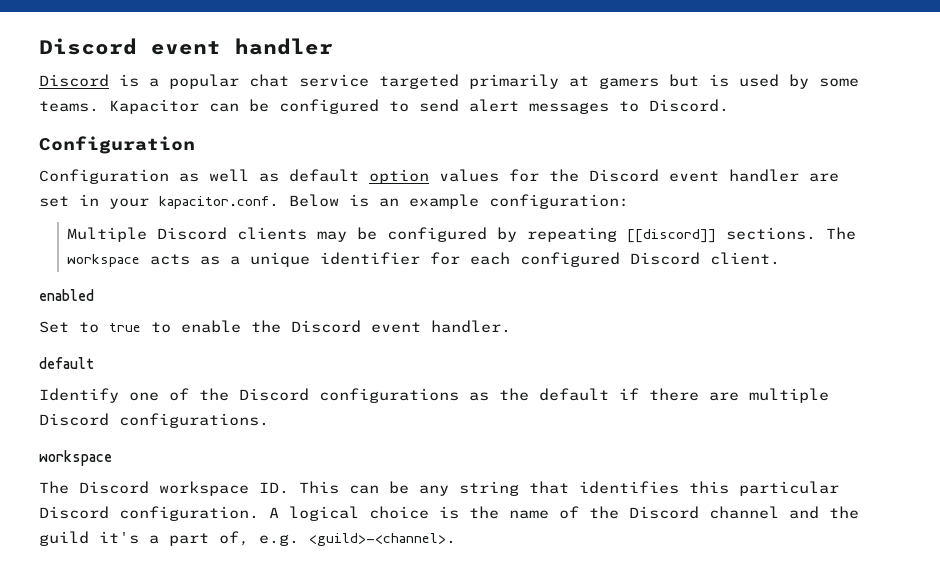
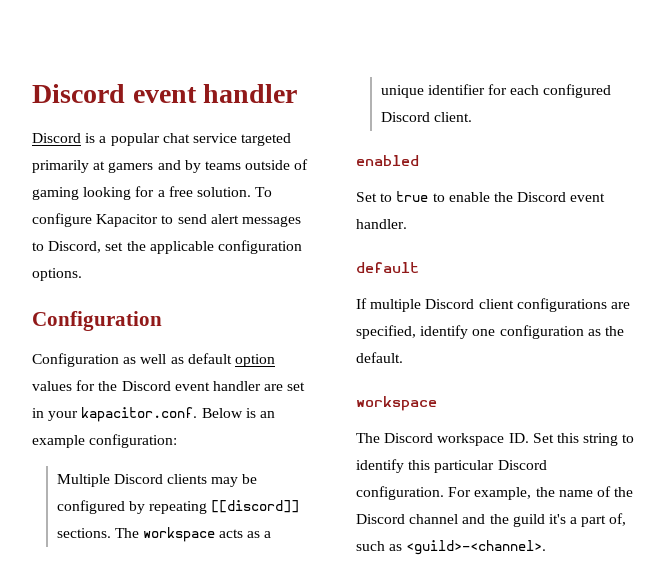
[669,74,859,89] [39,99,379,114] but is used by some teams. Kapacitor can be configured -> [157,159,309,173] [32,186,273,200] [32,213,159,227] and by teams outside of gaming looking for a free solution. To configure Kapacitor
[649,99,729,112] Discord. -> [48,240,302,254] [32,268,82,281] Discord, set the applicable configuration options.
[39,388,829,403] [39,413,269,428] Identify one of the Discord configurations as the default if there are multiple Discord configurations. -> [356,298,630,312] [356,325,624,339] [356,352,403,363] If multiple Discord client configurations are specified, identify one configuration as the default.
[299,481,839,496] [39,506,459,521] This can be any string that identifies this particular Discord configuration. A logical choice is -> [532,433,635,446] [356,459,547,473] [356,486,532,500] Set this string to identify this particular Discord configuration. For example,
[259,534,299,546] e.g. -> [356,541,403,551] such as

